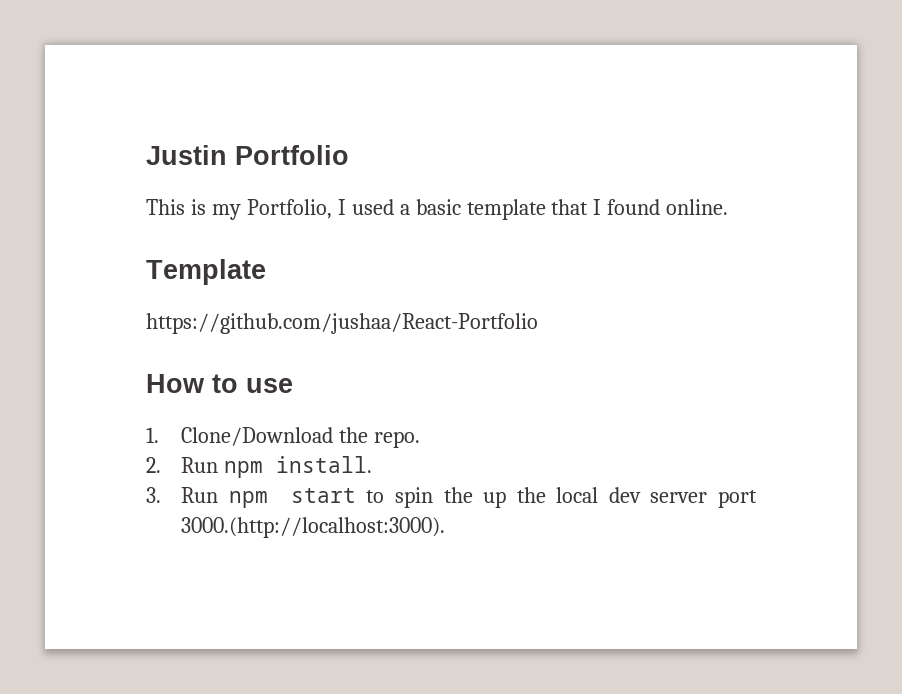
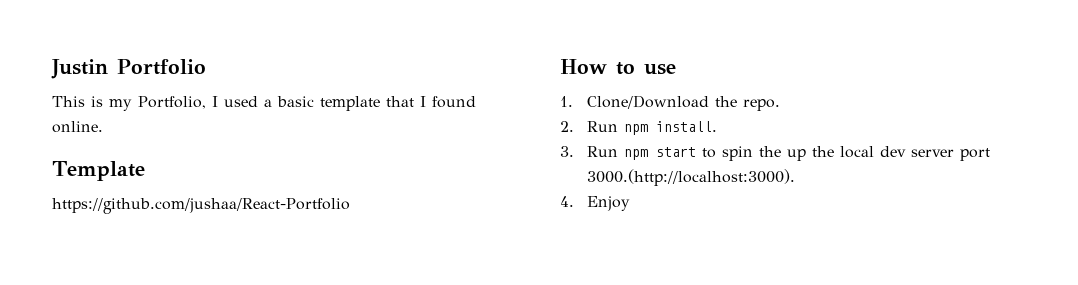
(446, 527) none -> [560,196,630,211] // 4. Enjoy

